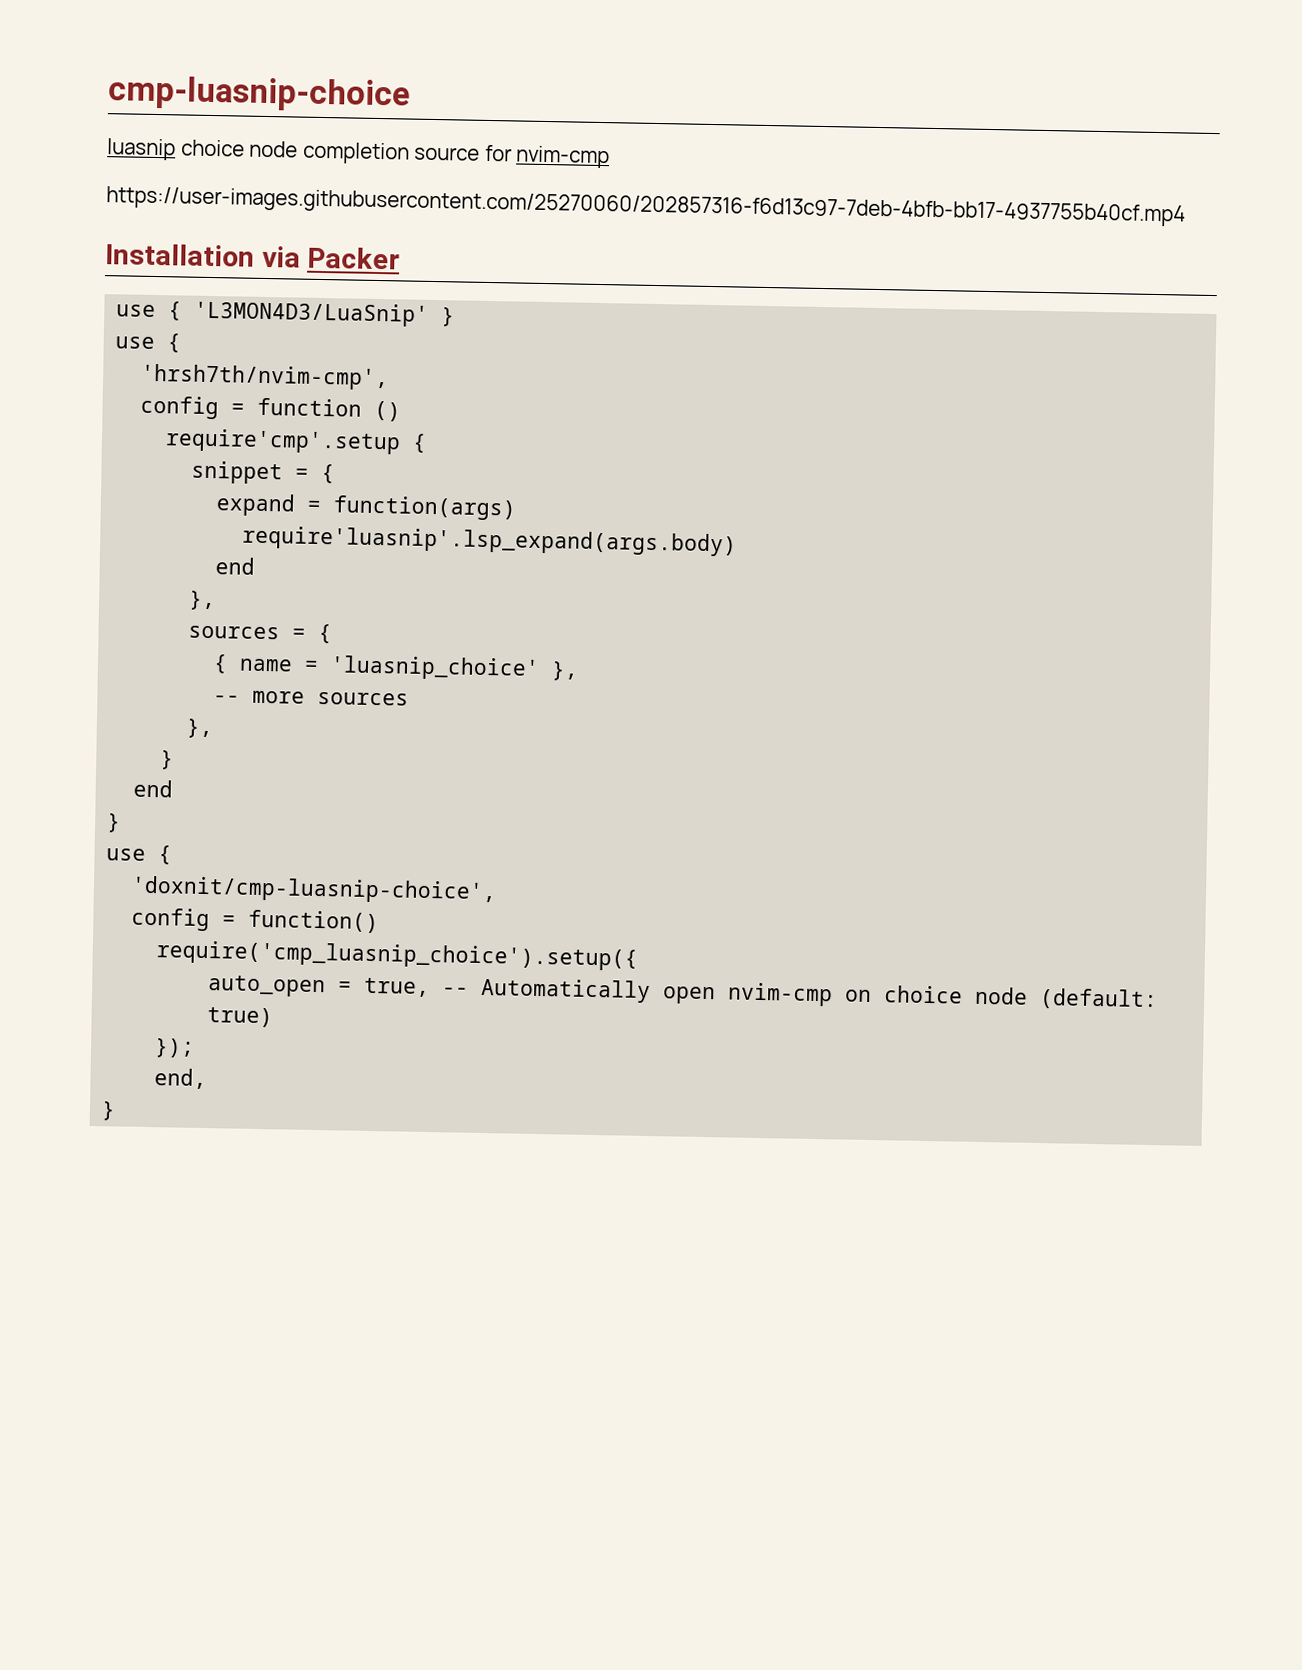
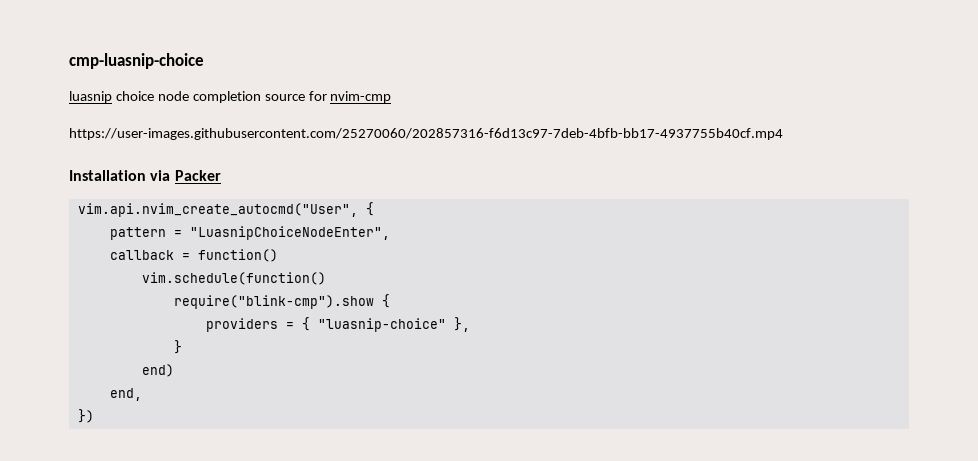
[116,300,456,327] [115,333,182,353] [140,363,390,391] [140,395,402,422] [165,428,428,455] [191,460,336,485] [216,493,518,521] [242,525,738,557] [215,557,256,575] [188,590,217,611] [188,623,333,644] [213,654,580,681] [213,690,410,706] [186,718,215,739] [160,750,175,770] [133,779,174,798] [106,813,122,833] [106,845,173,865] [131,875,498,905] [131,907,380,934] [156,940,639,971] [208,975,1159,1011] [207,1007,274,1028] [154,1038,196,1058] use { 'L3MON4D3/LuaSnip' } // use { // 'hrsh7th/nvim-cmp', // config = function () // require'cmp'.setup { // snippet = { // expand = function(args) // require'luasnip'.lsp_expand(args.body) // end // }, // sources = { // { name = 'luasnip_choice' }, // -- more sources // }, // } // end // } // use { // 'doxnit/cmp-luasnip-choice', // config = function() // require('cmp_luasnip_choice').setup({ // auto_open = true, -- Automatically open nvim-cmp on choice node (default: true) // }); -> [77,202,374,217] [109,226,390,240] [109,249,278,262] [141,272,326,285] [173,294,390,309] [205,317,470,332] [173,340,182,354] [141,364,174,377] vim.api.nvim_create_autocmd("User", { // pattern = "LuasnipChoiceNodeEnter", // callback = function() // vim.schedule(function() // require("blink-cmp").show { // providers = { "luasnip-choice" }, // } // end)
[101,1101,117,1121] } -> [77,409,94,423] })

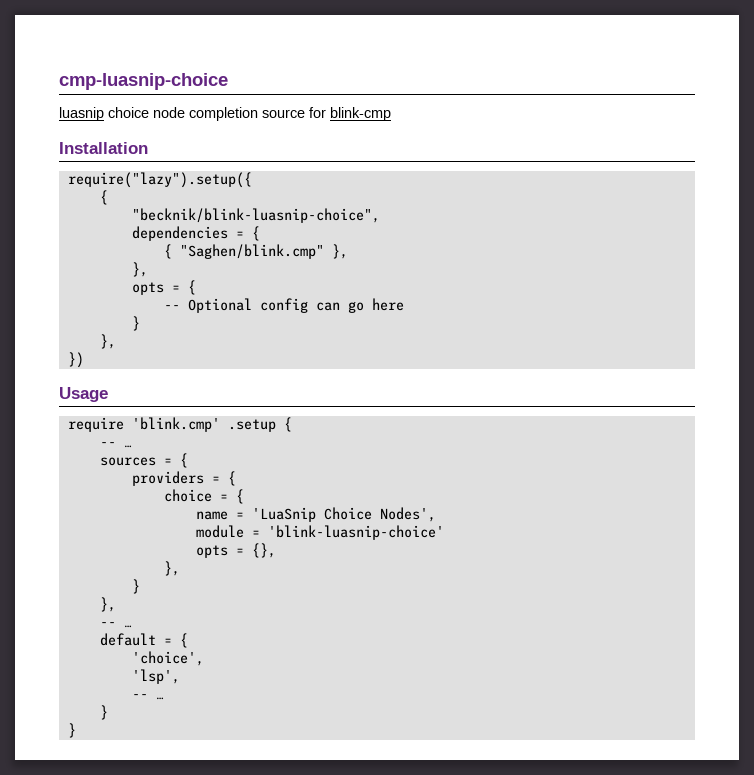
[330,91,392,103] [69,128,783,140] nvim-cmp // https://user-images.githubusercontent.com/25270060/202857316-f6d13c97-7deb-4bfb-bb17-4937755b40cf.mp4 -> [330,107,391,121] blink-cmp
[150,170,221,181] [77,202,374,217] [109,226,390,240] [109,249,278,262] [141,272,326,285] [173,294,390,309] [205,317,470,332] [173,340,182,354] [141,364,174,377] [109,388,142,401] [77,409,94,423] via Packer // vim.api.nvim_create_autocmd("User", { // pattern = "LuasnipChoiceNodeEnter", // callback = function() // vim.schedule(function() // require("blink-cmp").show { // providers = { "luasnip-choice" }, // } // end) // end, // }) -> [67,172,252,188] [99,190,108,205] [131,208,380,223] [131,226,260,241] [163,244,348,259] [131,262,148,277] [131,280,196,295] [163,298,404,313] [131,316,140,331] [99,334,116,349] [67,352,84,368] [59,387,108,402] [67,417,292,432] [99,442,132,448] [99,453,188,468] [131,471,236,486] [163,489,244,504] [195,507,436,522] [195,525,444,540] [195,543,276,558] [163,561,180,576] [131,579,140,594] [99,597,116,612] [99,622,132,628] [99,633,188,648] [131,651,204,666] [131,669,180,684] [131,694,164,700] [99,705,108,720] [67,723,76,738] // require("lazy").setup({ // { // "becknik/blink-luasnip-choice", // dependencies = { // { "Saghen/blink.cmp" }, // }, // opts = { // -- Optional config can go here // } // }, // }) // Usage // require 'blink.cmp' .setup { // -- … // sources = { // providers = { // choice = { // name = 'LuaSnip Choice Nodes', // module = 'blink-luasnip-choice' // opts = {}, // }, // } // }, // -- … // default = { // 'choice', // 'lsp', // -- … // } // }

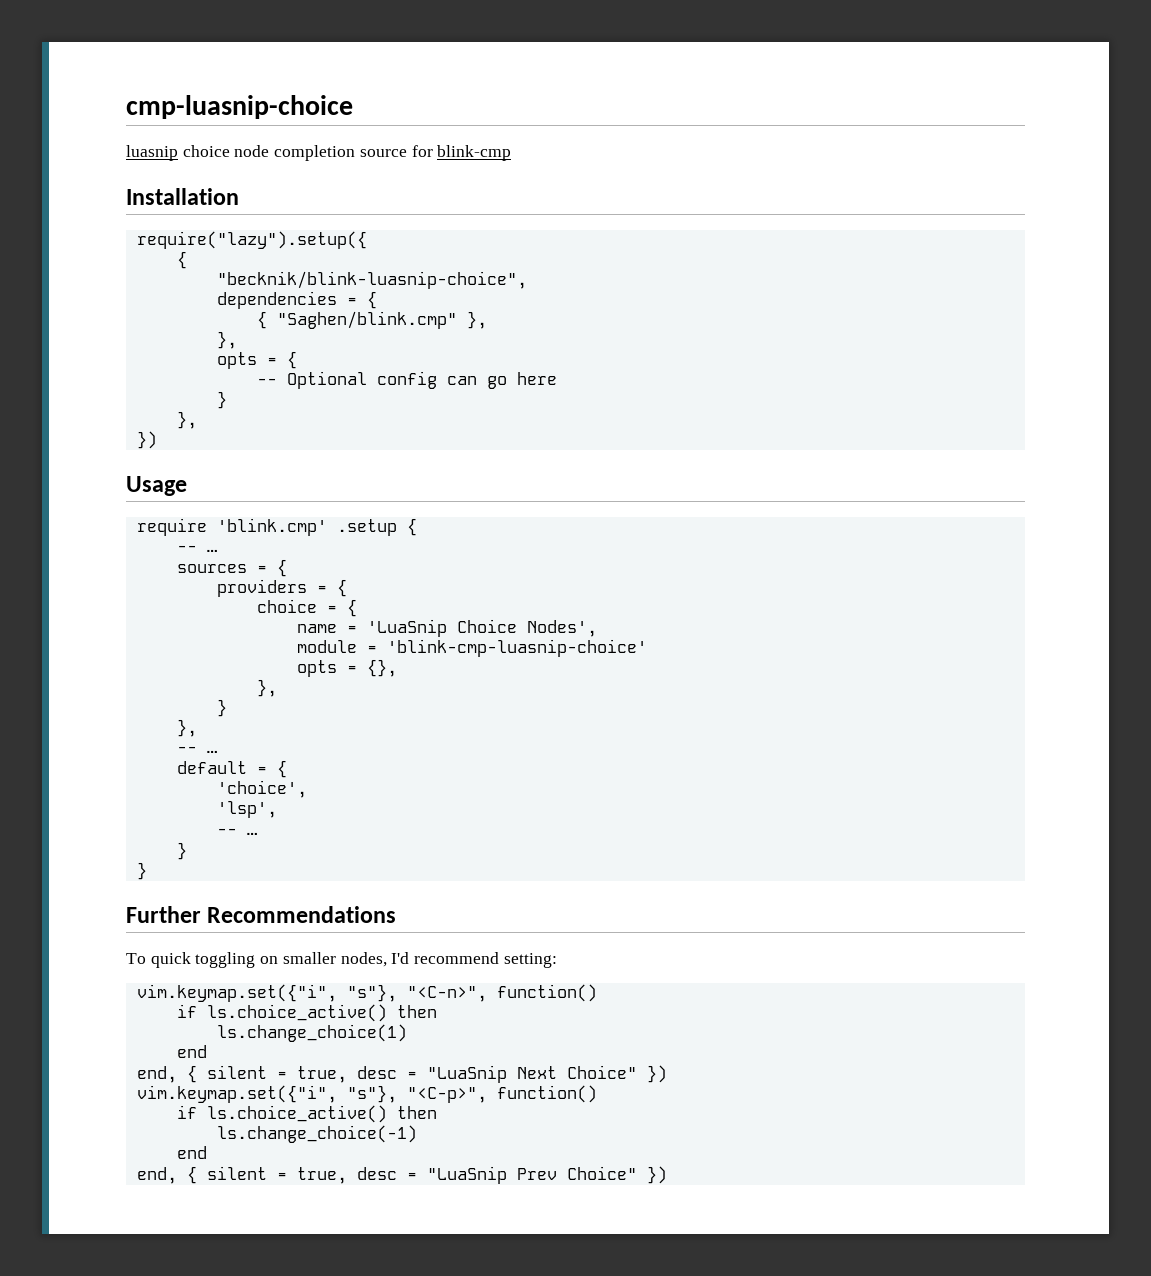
[267,525,444,540] 'blink-luasnip-choice' -> [386,639,647,657] 'blink-cmp-luasnip-choice'
(76, 730) none -> [126,906,397,923] [126,952,557,968] [136,984,597,1002] [176,1004,437,1022] [216,1024,407,1042] [176,1045,207,1058] [136,1065,667,1083] [136,1085,597,1103] [176,1105,437,1123] [216,1125,417,1143] [176,1146,207,1159] [136,1166,667,1184] // Further Recommendations // To quick toggling on smaller nodes, I'd recommend setting: // vim.keymap.set({"i", "s"}, "<C-n>", function() // if ls.choice_active() then // ls.change_choice(1) // end // end, { silent = true, desc = "LuaSnip Next Choice" }) // vim.keymap.set({"i", "s"}, "<C-p>", function() // if ls.choice_active() then // ls.change_choice(-1) // end // end, { silent = true, desc = "LuaSnip Prev Choice" })

